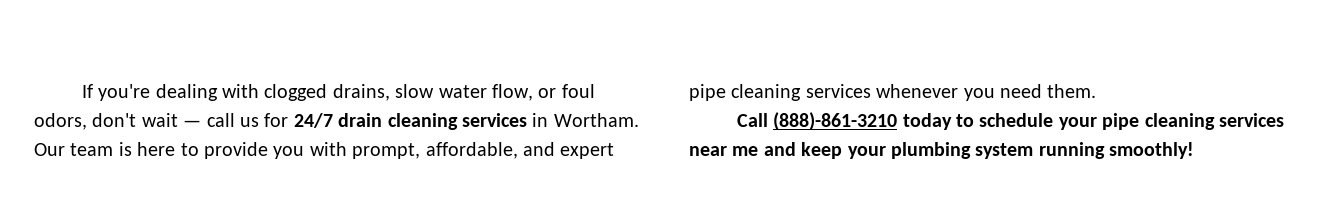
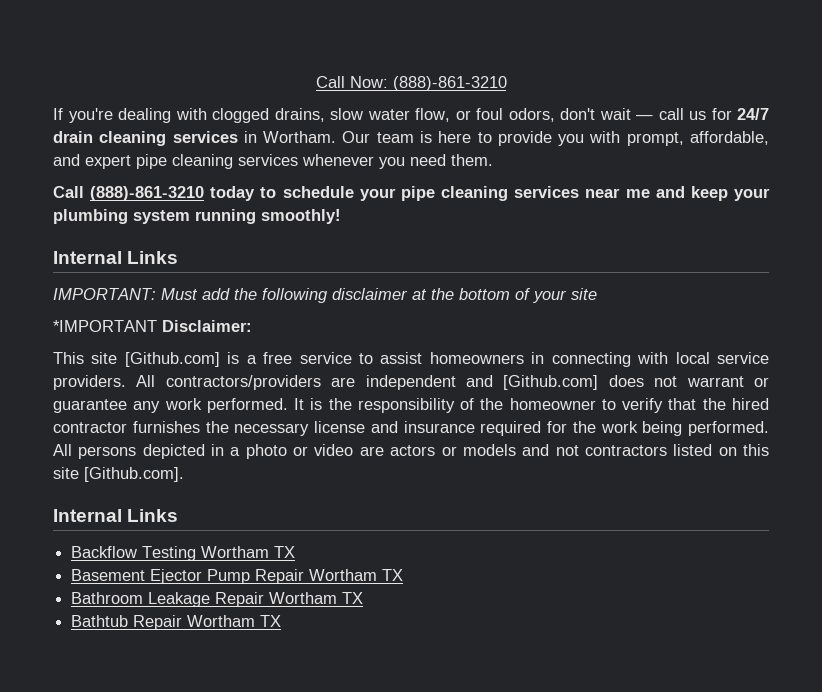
(81, 91) none -> [315,76,507,91] Call Now: (888)-861-3210 //
(1195, 150) none -> [53,251,179,264] [53,288,597,303] [53,320,252,332] [53,352,770,367] [53,375,769,390] [53,398,769,413] [53,421,769,436] [53,444,770,459] [53,467,184,482] [53,509,179,522] [71,546,296,561] [71,569,404,584] [71,592,364,607] [71,615,282,630] // Internal Links // IMPORTANT: Must add the following disclaimer at the bottom of your site // *IMPORTANT Disclaimer: // This site [Github.com] is a free service to assist homeowners in connecting with local service providers. All contractors/providers are independent and [Github.com] does not warrant or guarantee any work performed. It is the responsibility of the homeowner to verify that the hired contractor furnishes the necessary license and insurance required for the work being performed. All persons depicted in a photo or video are actors or models and not contractors listed on this site [Github.com]. // Internal Links // Backflow Testing Wortham TX // Basement Ejector Pump Repair Wortham TX // Bathroom Leakage Repair Wortham TX // Bathtub Repair Wortham TX

